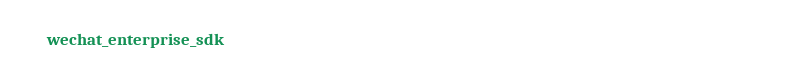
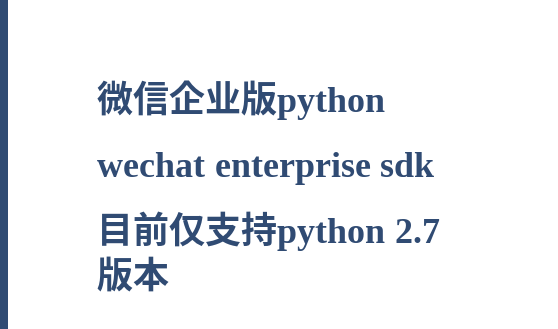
[46,33,225,48] wechat_enterprise_sdk -> [97,80,385,120] [97,152,435,185] [97,211,440,251] [97,256,169,292] 微信企业版python // wechat enterprise sdk // 目前仅支持python 2.7版本

